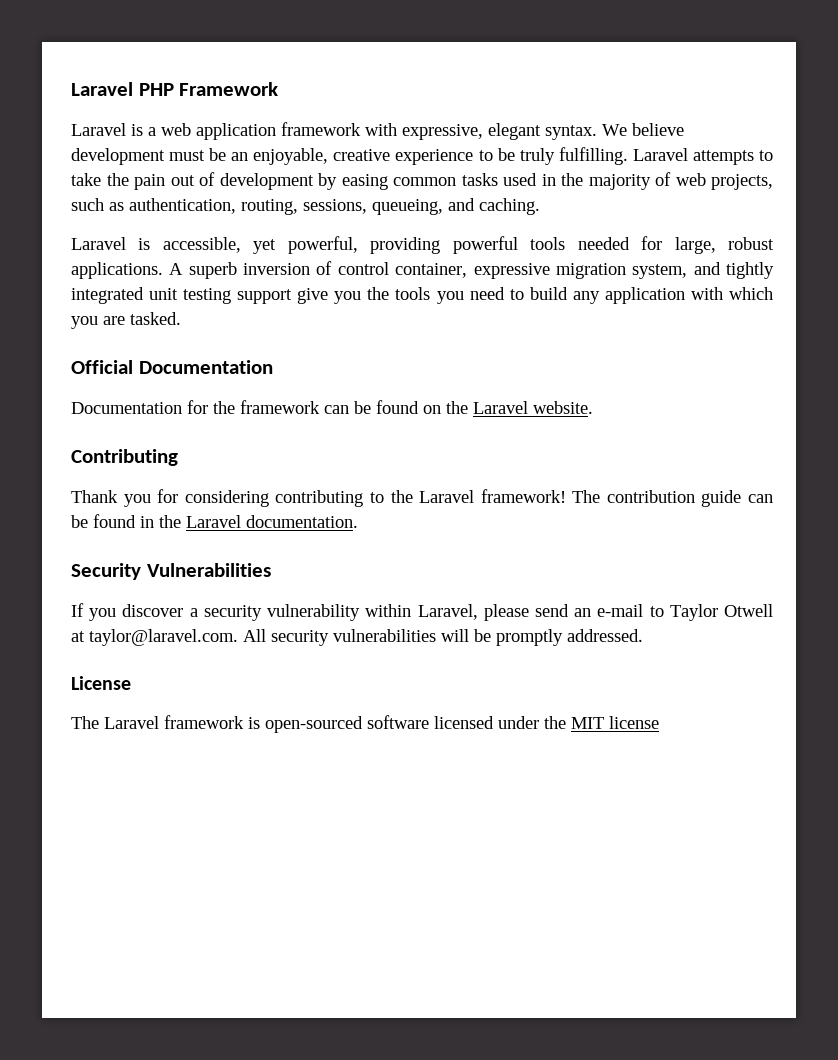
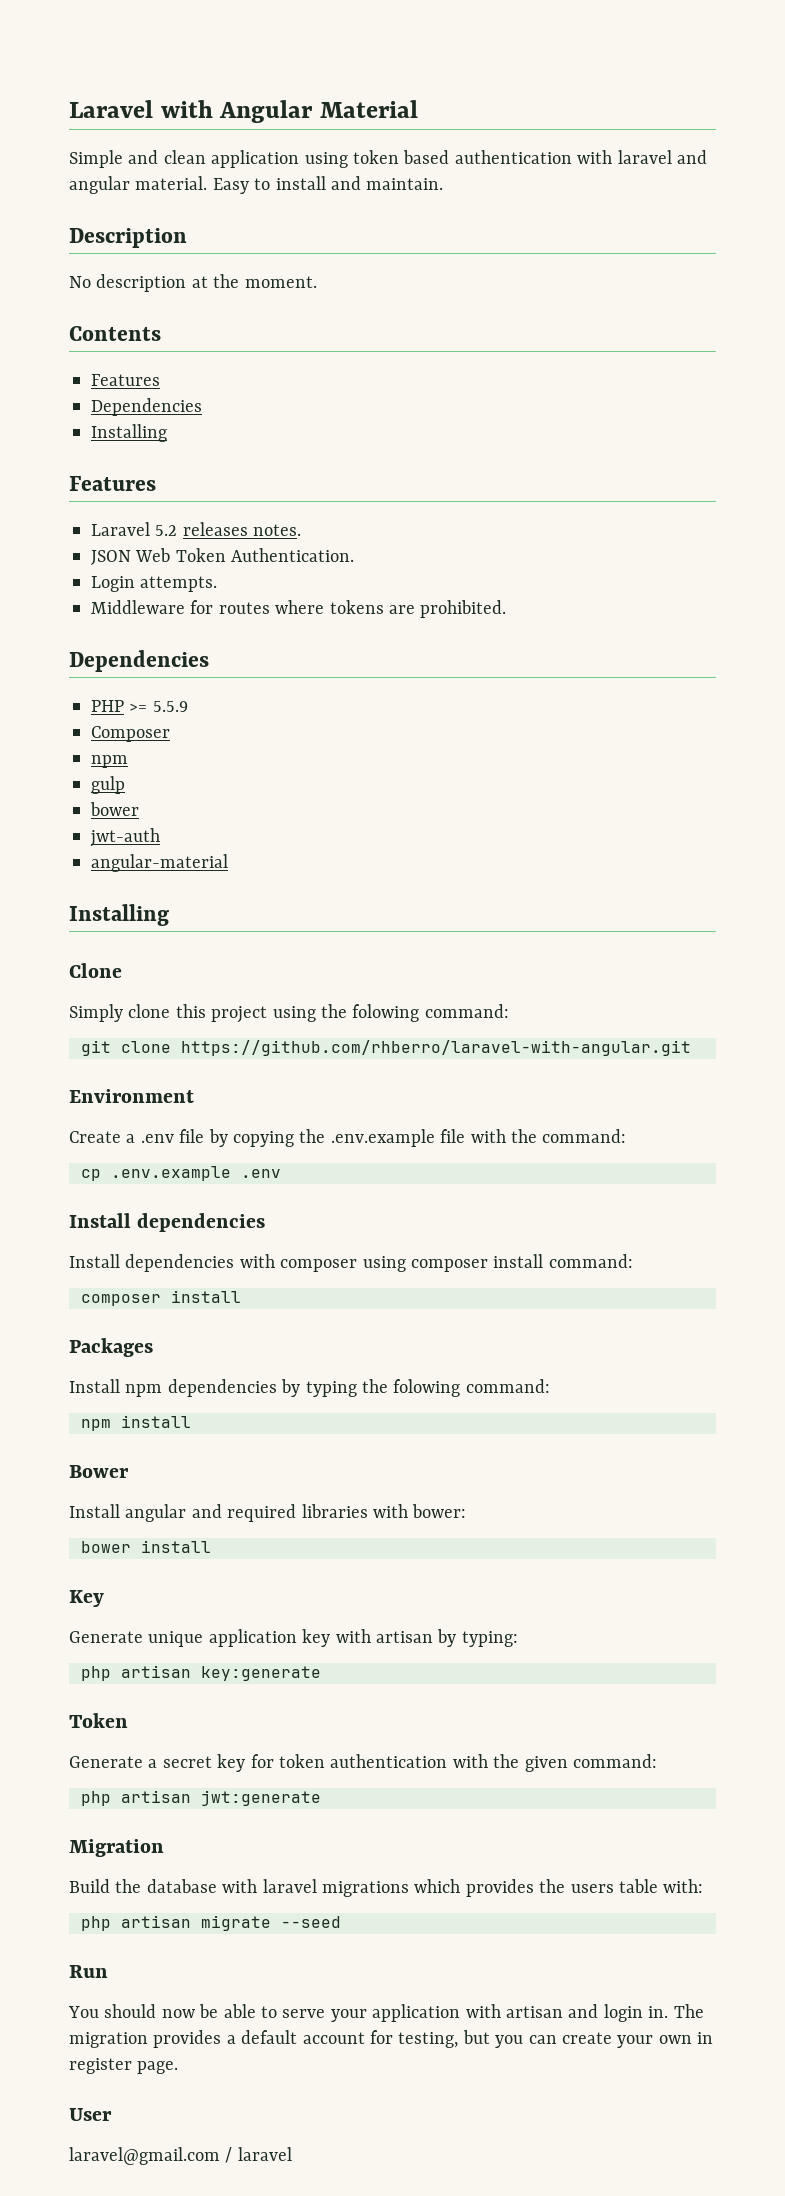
[71,82,279,96] [71,122,684,140] [71,147,774,165] [71,172,773,190] [71,198,540,215] [71,236,774,254] [71,261,775,279] [71,287,774,304] [71,312,181,329] [71,360,273,374] [71,400,593,414] [71,449,178,466] [71,489,774,507] [71,514,358,528] [71,563,271,580] [71,603,773,621] [71,629,643,646] [71,676,131,690] [71,715,659,733] Laravel PHP Framework // Laravel is a web application framework with expressive, elegant syntax. We believe development must be an enjoyable, creative experience to be truly fulfilling. Laravel attempts to take the pain out of development by easing common tasks used in the majority of web projects, such as authentication, routing, sessions, queueing, and caching. // Laravel is accessible, yet powerful, providing powerful tools needed for large, robust applications. A superb inversion of control container, expressive migration system, and tightly integrated unit testing support give you the tools you need to build any application with which you are tasked. // Official Documentation // Documentation for the framework can be found on the Laravel website. // Contributing // Thank you for considering contributing to the Laravel framework! The contribution guide can be found in the Laravel documentation. // Security Vulnerabilities // If you discover a security vulnerability within Laravel, please send an e-mail to Taylor Otwell at taylor@laravel.com. All security vulnerabilities will be promptly addressed. // License // The Laravel framework is open-sourced software licensed under the MIT license -> [69,100,418,123] [69,150,707,168] [69,176,444,194] [69,228,187,248] [69,274,317,292] [69,326,161,341] [91,374,160,386] [91,398,202,416] [91,424,167,442] [69,476,156,491] [91,522,302,536] [91,548,355,565] [91,576,218,592] [91,600,507,618] [69,650,209,672] [91,700,188,712] [91,726,170,742] [91,755,128,768] [91,776,125,794] [90,802,139,816] [90,828,160,847] [91,854,228,872] [69,904,169,926] [69,963,122,978] [69,1004,509,1023] [81,1040,691,1056] [69,1089,194,1103] [69,1129,627,1147] [81,1166,281,1181] [69,1213,266,1232] [69,1254,633,1272] [81,1290,241,1306] [69,1338,153,1357] [69,1379,550,1397] [81,1415,191,1431] [69,1465,129,1478] [69,1504,467,1522] [81,1540,211,1553] [69,1590,104,1607] [69,1629,518,1647] [81,1665,321,1681] [69,1713,128,1728] [69,1754,657,1772] [81,1790,321,1806] [69,1839,164,1857] [69,1879,704,1897] [81,1915,341,1931] [69,1965,108,1978] [68,2004,704,2022] [69,2030,714,2048] [69,2058,179,2074] [69,2108,112,2121] [69,2147,292,2165] Laravel with Angular Material // Simple and clean application using token based authentication with laravel and angular material. Easy to install and maintain. // Description // No description at the moment. // Contents // Features // Dependencies // Installing // Features // Laravel 5.2 releases notes. // JSON Web Token Authentication. // Login attempts. // Middleware for routes where tokens are prohibited. // Dependencies // PHP >= 5.5.9 // Composer // npm // gulp // bower // jwt-auth // angular-material // Installing // Clone // Simply clone this project using the folowing command: // git clone https://github.com/rhberro/laravel-with-angular.git // Environment // Create a .env file by copying the .env.example file with the command: // cp .env.example .env // Install dependencies // Install dependencies with composer using composer install command: // composer install // Packages // Install npm dependencies by typing the folowing command: // npm install // Bower // Install angular and required libraries with bower: // bower install // Key // Generate unique application key with artisan by typing: // php artisan key:generate // Token // Generate a secret key for token authentication with the given command: // php artisan jwt:generate // Migration // Build the database with laravel migrations which provides the users table with: // php artisan migrate --seed // Run // You should now be able to serve your application with artisan and login in. The migration provides a default account for testing, but you can create your own in register page. // User // laravel@gmail.com / laravel

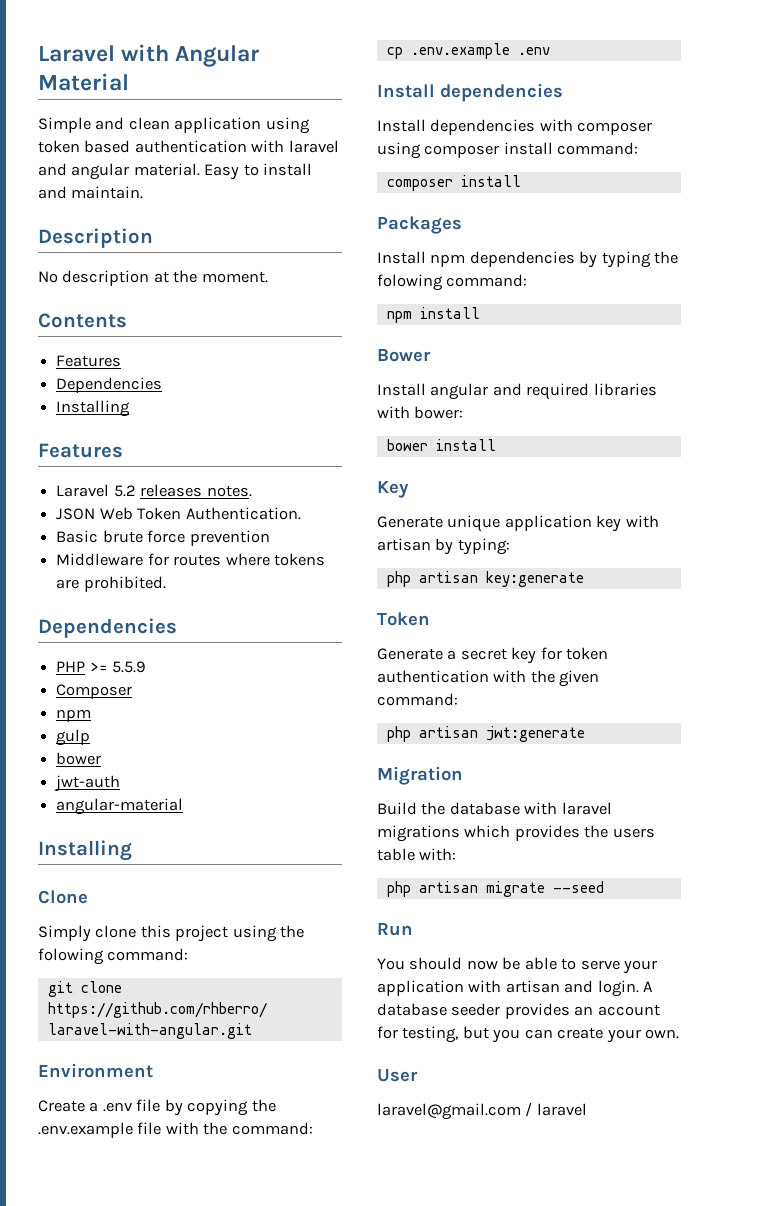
[91,576,218,592] Login attempts. -> [56,530,270,546] Basic brute force prevention
[603,2004,704,2022] [69,2030,298,2048] login in. The migration provides a default -> [597,980,654,997] [377,1003,594,1019] login. A database seeder provides an
[658,2032,714,2044] [69,2058,179,2074] own in register page. -> [645,1029,680,1039] own.

